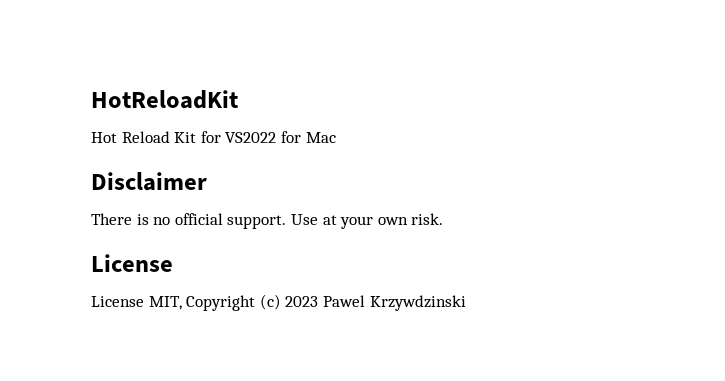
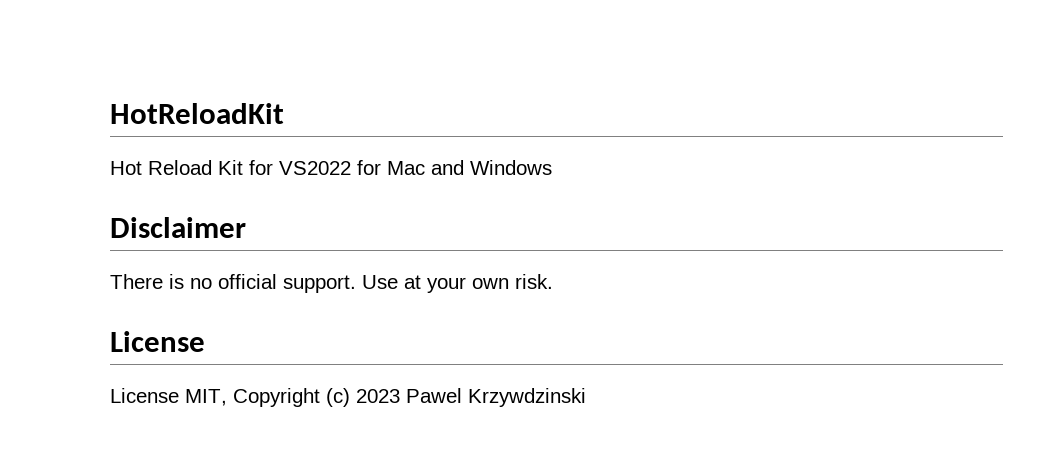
(336, 137) none -> [431,160,552,175] and Windows

